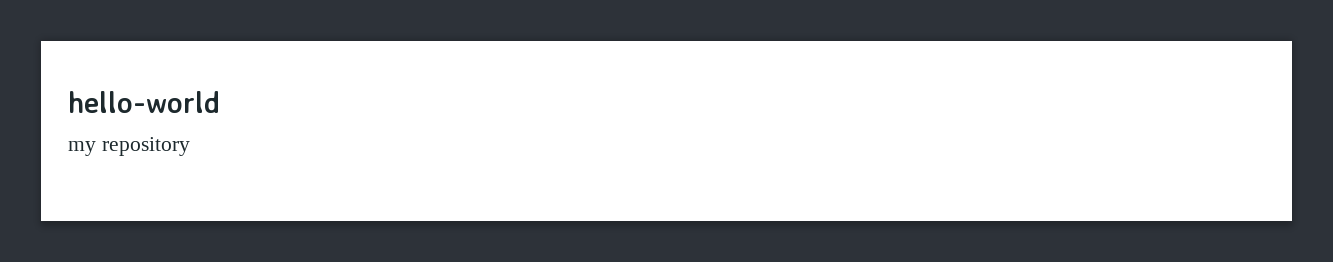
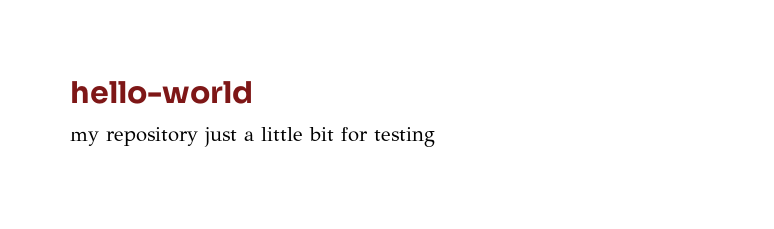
(190, 146) none -> [204,127,435,147] just a little bit for testing

